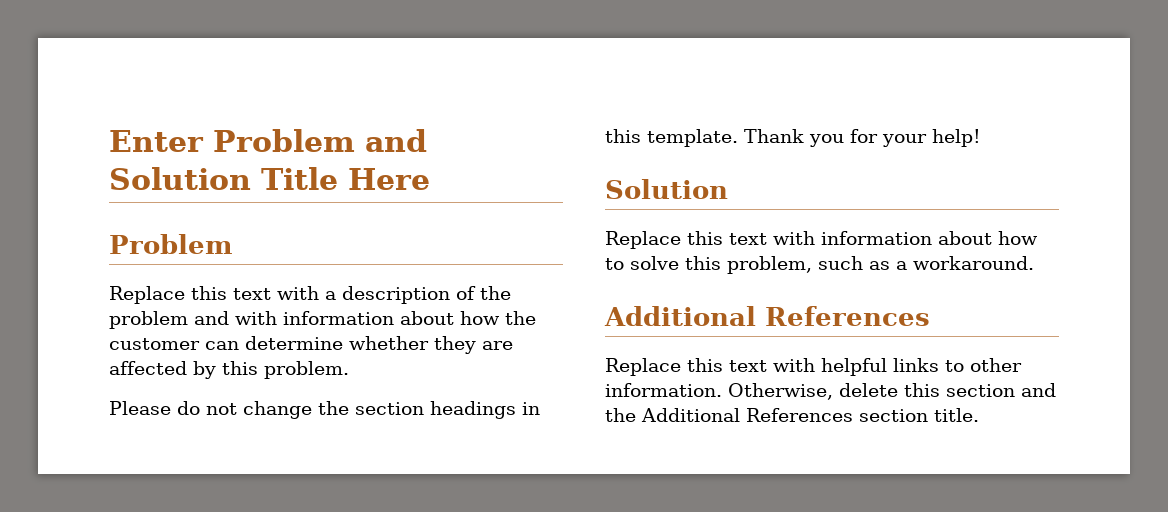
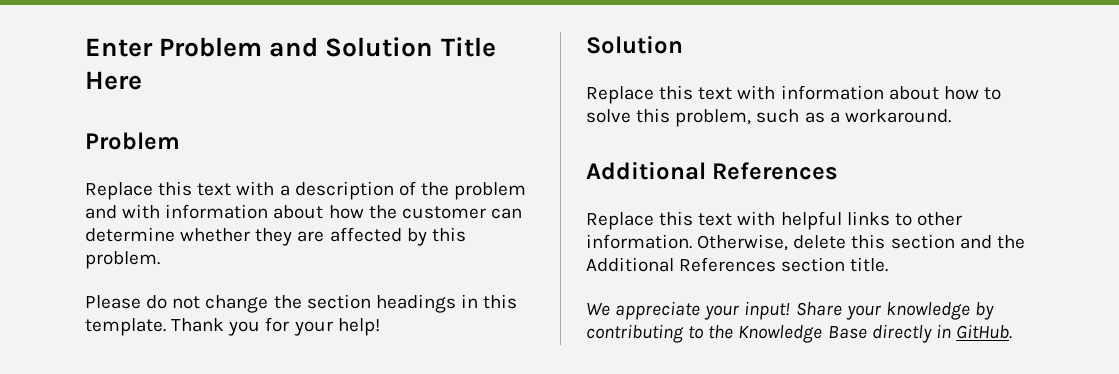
(979, 415) none -> [586,301,994,320] [586,324,1012,343] // We appreciate your input! Share your knowledge by contributing to the Knowledge Base directly in GitHub.

